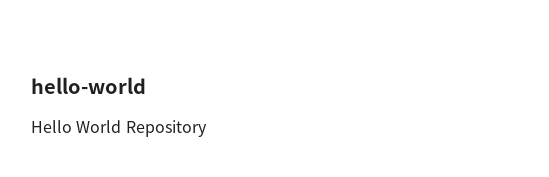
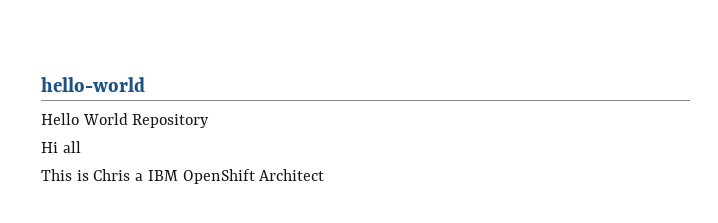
(207, 128) none -> [41,141,81,153] [41,169,325,184] // Hi all // This is Chris a IBM OpenShift Architect

